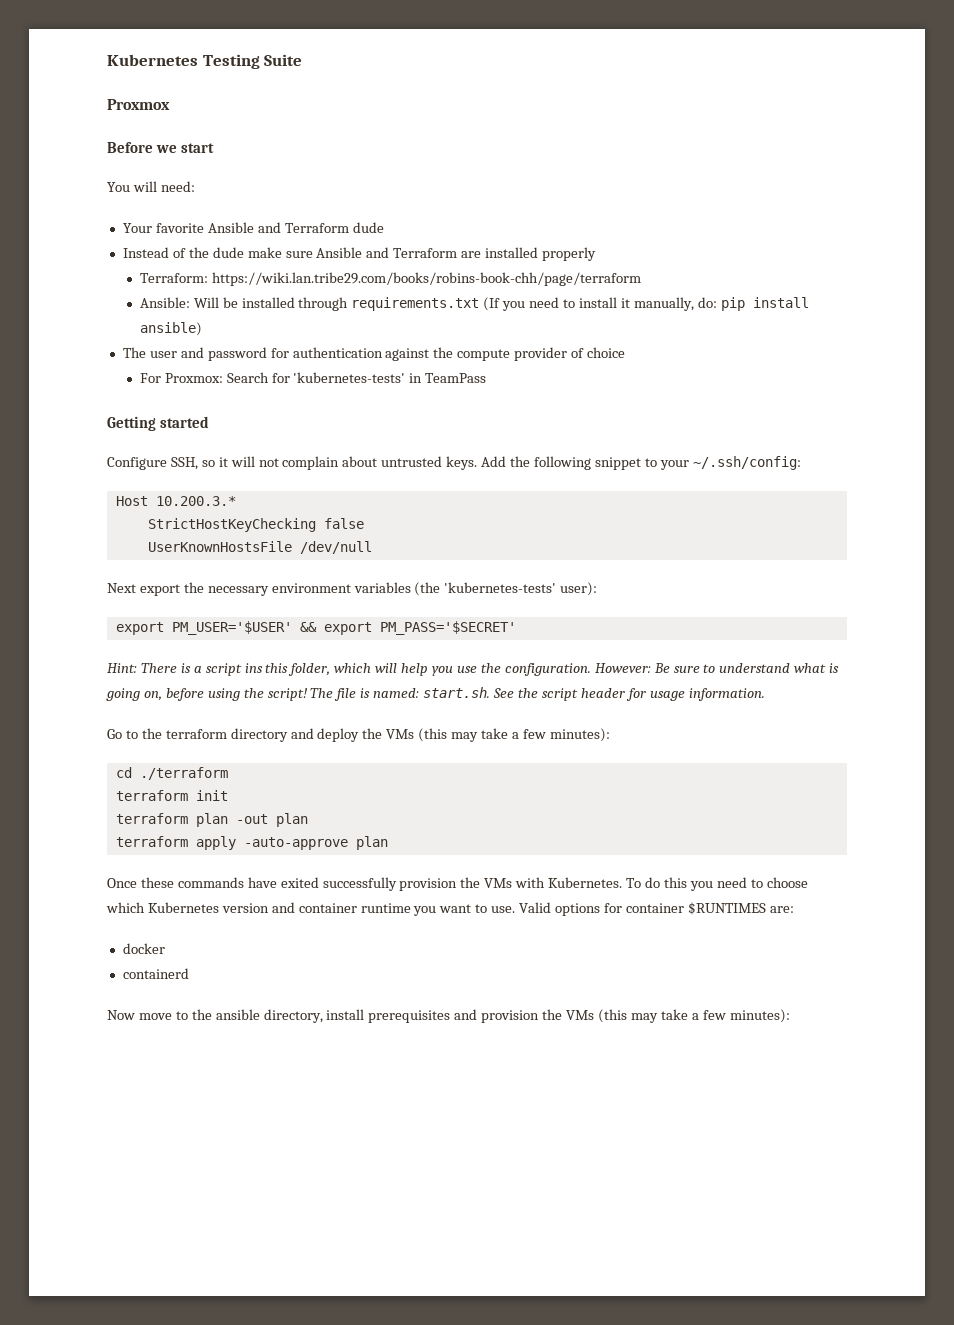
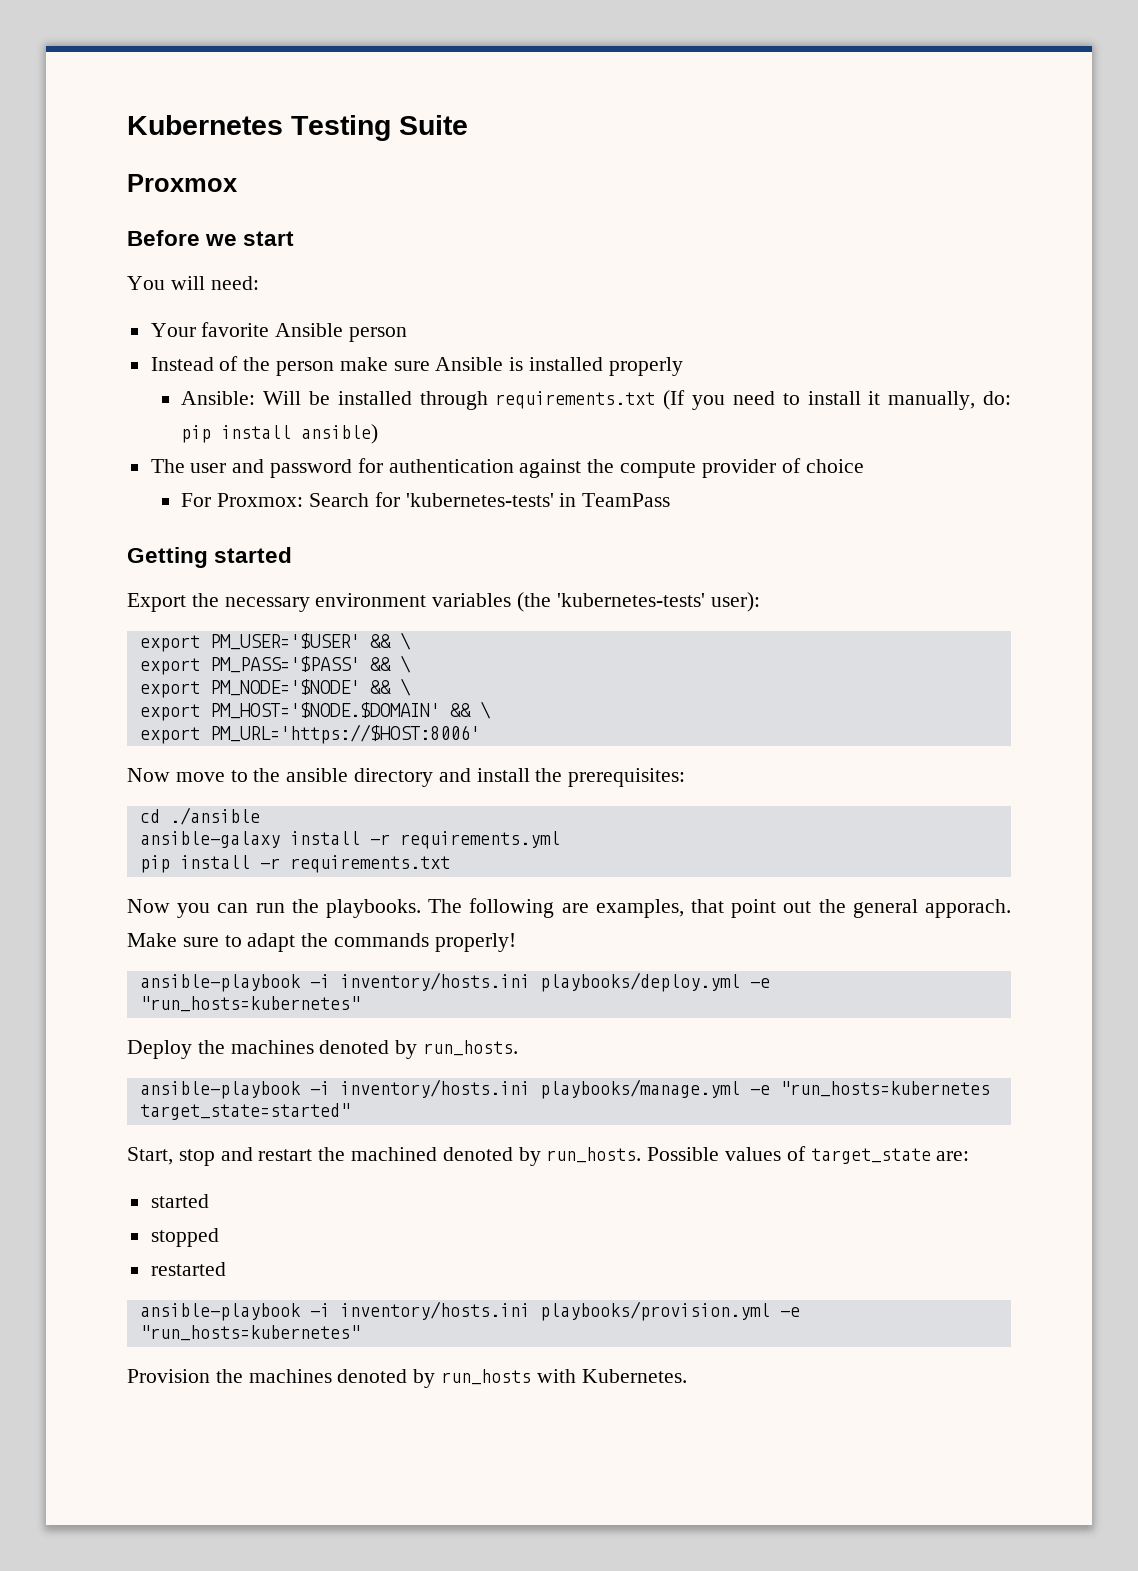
[257,222,384,233] and Terraform dude -> [349,327,408,342] person
[212,247,244,258] dude -> [276,361,335,376] person
[366,247,482,258] and Terraform are -> [509,357,524,371] is
[139,272,641,286] // Terraform: https://wiki.lan.tribe29.com/books/robins-book-chh/page/terraform -> (683, 366) none
[107,456,801,470] [115,496,236,506] [147,518,364,532] [147,541,372,554] [107,583,180,596] Configure SSH, so it will not complain about untrusted keys. Add the following snippet to your ~/.ssh/config: // Host 10.200.3.* // StrictHostKeyChecking false // UserKnownHostsFile /dev/null // Next export -> [127,593,186,612] Export
[323,621,516,635] [107,663,840,676] [106,687,765,701] [107,728,610,742] [115,767,228,780] [115,790,228,801] [115,813,308,827] [115,836,388,850] [107,877,808,891] [106,902,794,916] [122,943,165,954] [122,968,189,979] export PM_PASS='$SECRET' // Hint: There is a script ins this folder, which will help you use the configuration. However: Be sure to understand what is going on, before using the script! The file is named: start.sh. See the script header for usage information. // Go to the terraform directory and deploy the VMs (this may take a few minutes): // cd ./terraform // terraform init // terraform plan -out plan // terraform apply -auto-approve plan // Once these commands have exited successfully provision the VMs with Kubernetes. To do this you need to choose which Kubernetes version and container runtime you want to use. Valid options for container $RUNTIMES are: // docker // containerd -> [399,632,411,650] [139,655,411,675] [139,678,411,698] [139,701,491,721] [139,724,480,744] \ // export PM_PASS='$PASS' && \ // export PM_NODE='$NODE' && \ // export PM_HOST='$NODE.$DOMAIN' && \ // export PM_URL='https://$HOST:8006'
[263,1009,790,1023] directory, install prerequisites and provision the VMs (this may take a few minutes): -> [354,768,686,787] [139,807,260,825] [139,831,560,849] [139,855,450,873] [127,898,1012,918] [127,933,516,952] [139,972,770,992] [139,996,360,1012] [127,1040,519,1059] [139,1079,990,1099] [139,1103,350,1120] [127,1146,970,1166] [150,1194,209,1208] [150,1228,219,1247] [150,1262,226,1276] [139,1301,800,1321] [139,1325,360,1341] [127,1369,687,1388] directory and install the prerequisites: // cd ./ansible // ansible-galaxy install -r requirements.yml // pip install -r requirements.txt // Now you can run the playbooks. The following are examples, that point out the general apporach. Make sure to adapt the commands properly! // ansible-playbook -i inventory/hosts.ini playbooks/deploy.yml -e "run_hosts=kubernetes" // Deploy the machines denoted by run_hosts. // ansible-playbook -i inventory/hosts.ini playbooks/manage.yml -e "run_hosts=kubernetes target_state=started" // Start, stop and restart the machined denoted by run_hosts. Possible values of target_state are: // started // stopped // restarted // ansible-playbook -i inventory/hosts.ini playbooks/provision.yml -e "run_hosts=kubernetes" // Provision the machines denoted by run_hosts with Kubernetes.

